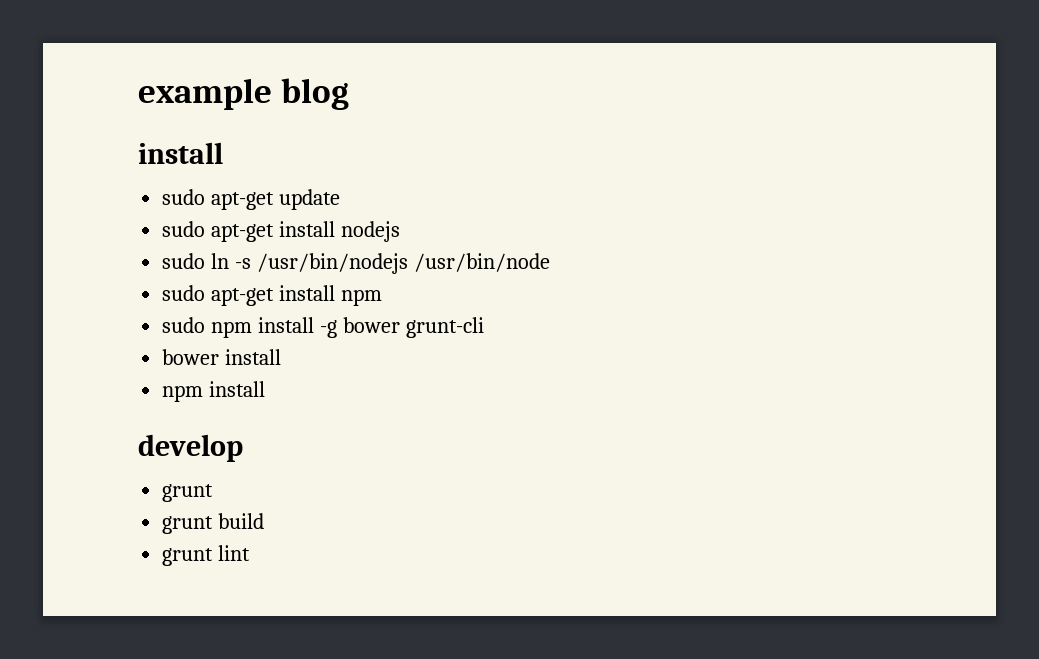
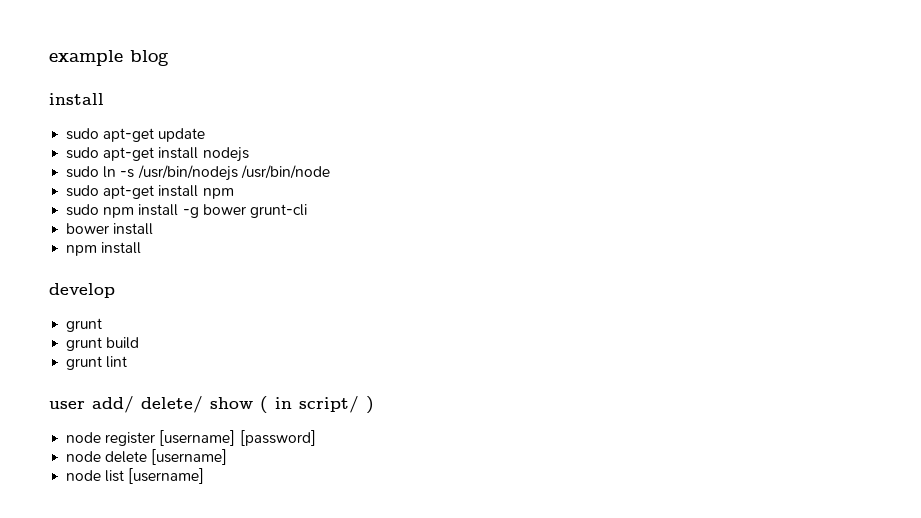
(251, 553) none -> [49,396,374,414] [66,430,316,446] [66,449,228,465] [66,468,205,484] // user add/ delete/ show ( in script/ ) // node register [username] [password] // node delete [username] // node list [username]

